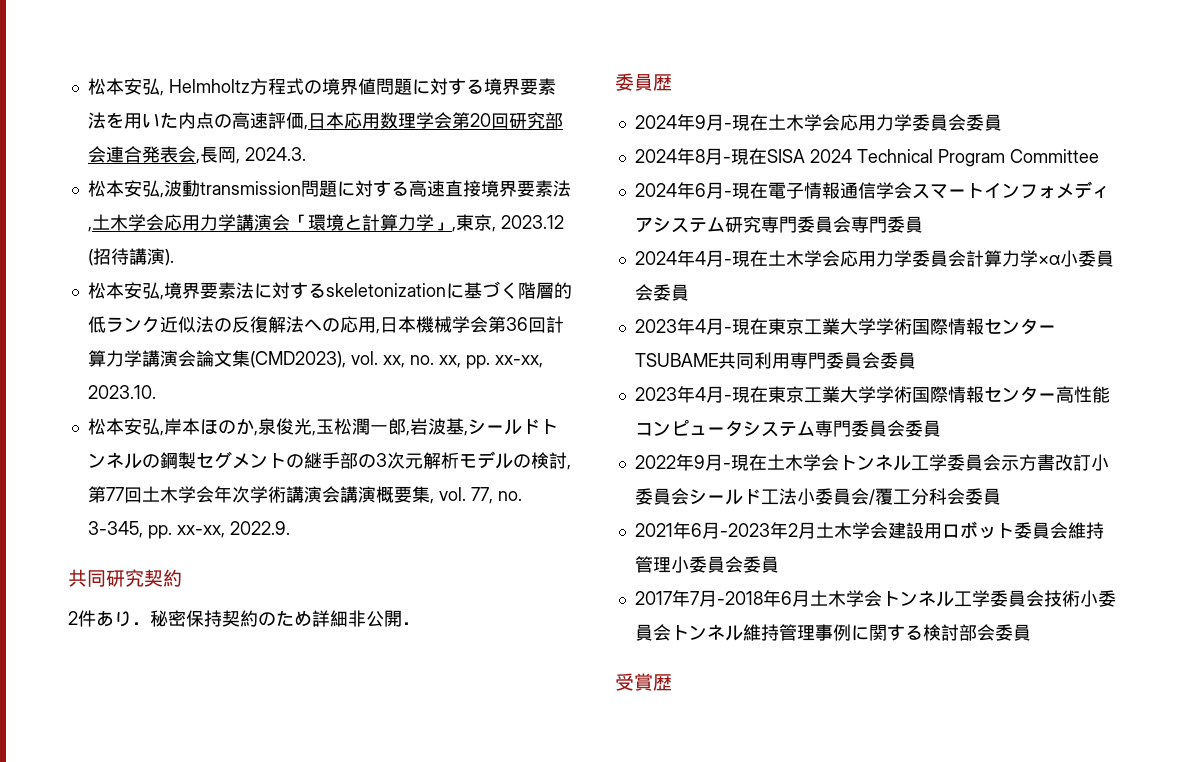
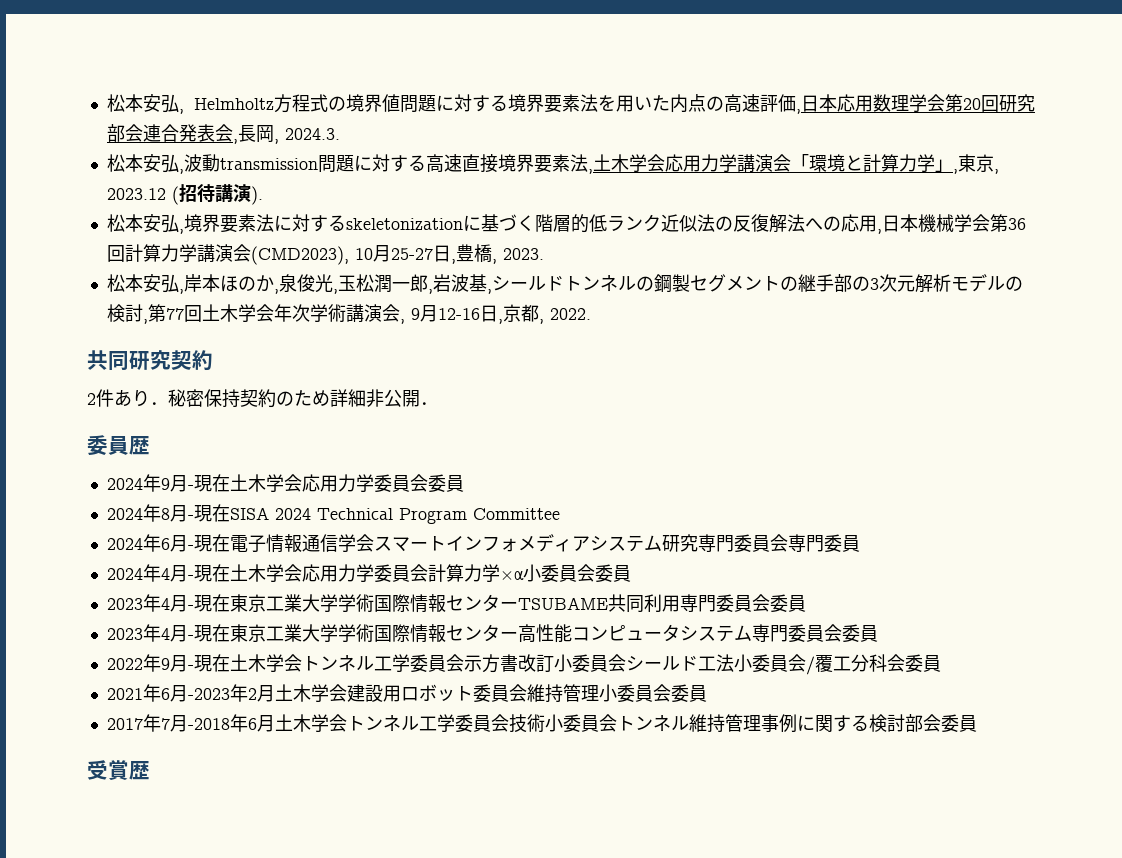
[195,350,543,369] [87,385,156,399] 論文集(CMD2023), vol. xx, no. xx, pp. xx-xx, 2023.10. -> [250,244,544,265] (CMD2023), 10月25-27日,豊橋, 2023.
[339,486,522,504] [87,521,290,539] 講演概要集, vol. 77, no. 3-345, pp. xx-xx, 2022.9. -> [399,304,591,324] , 9月12-16日,京都, 2022.

